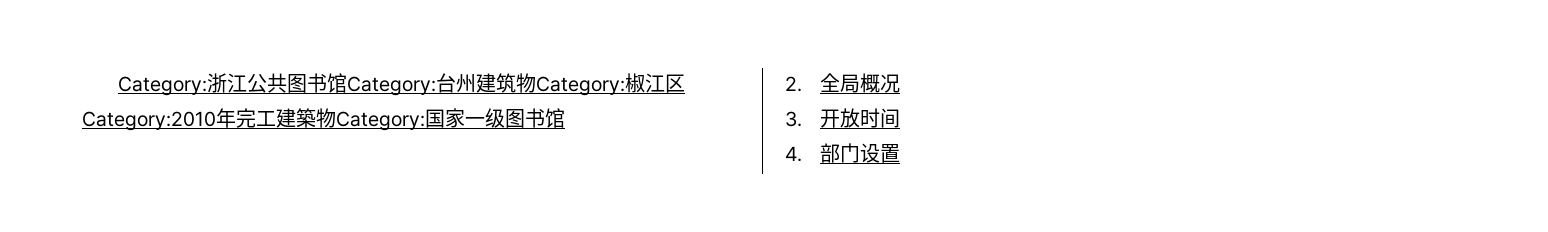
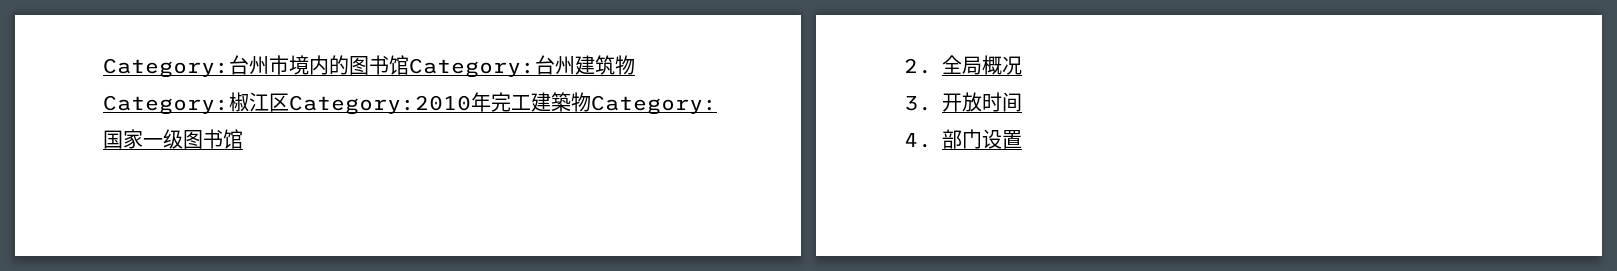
[117,73,287,96] Category:浙江公共 -> [103,55,349,78] Category:台州市境内的

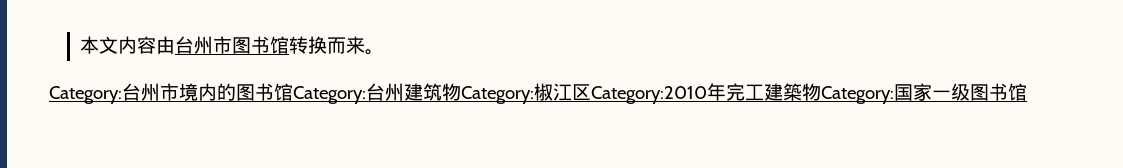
(103, 68) none -> [79,36,384,55] 本文内容由台州市图书馆转换而来。 //
[904,55,1022,75] [904,92,1022,112] [904,129,1022,149] // 2.全局概况 // 3.开放时间 // 4.部门设置 -> (1027, 92) none

